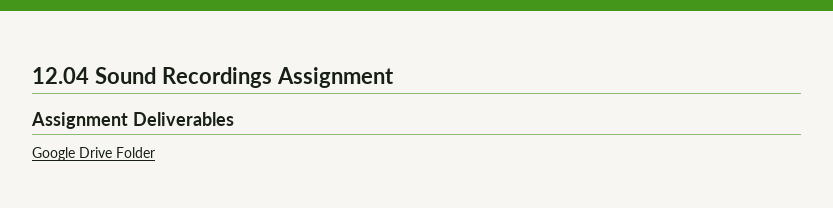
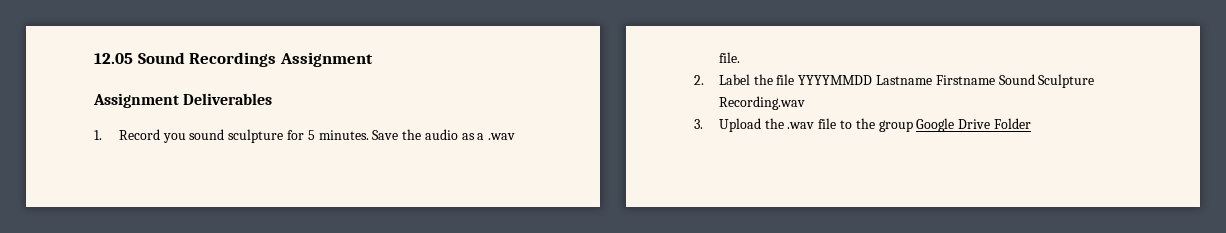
[32,67,89,84] 12.04 -> [94,53,133,64] 12.05
(234, 119) none -> [94,129,516,143] [718,52,740,63] [694,74,1095,88] [718,96,805,110] [694,118,913,132] 1. Record you sound sculpture for 5 minutes. Save the audio as a .wav file. // 2. Label the file YYYYMMDD Lastname Firstname Sound Sculpture Recording.wav // 3. Upload the .wav file to the group

